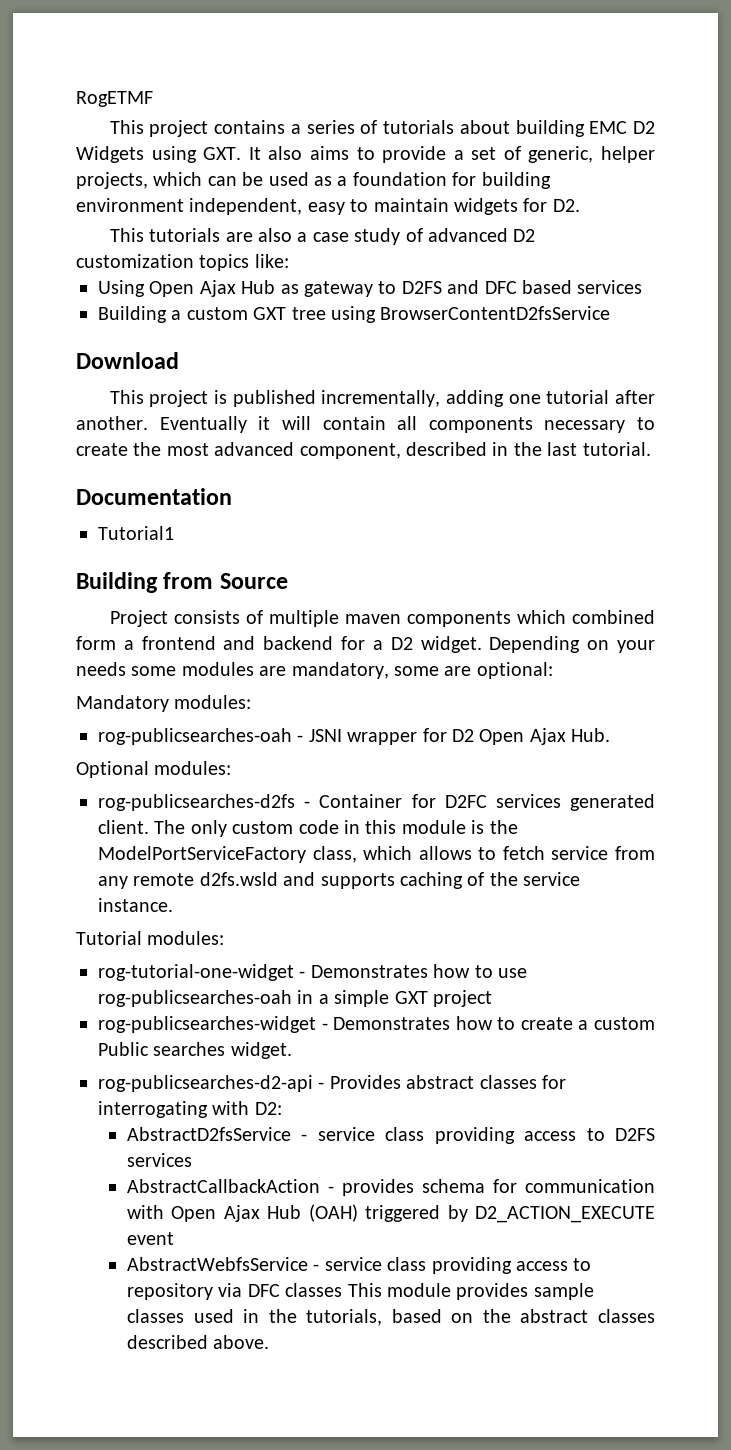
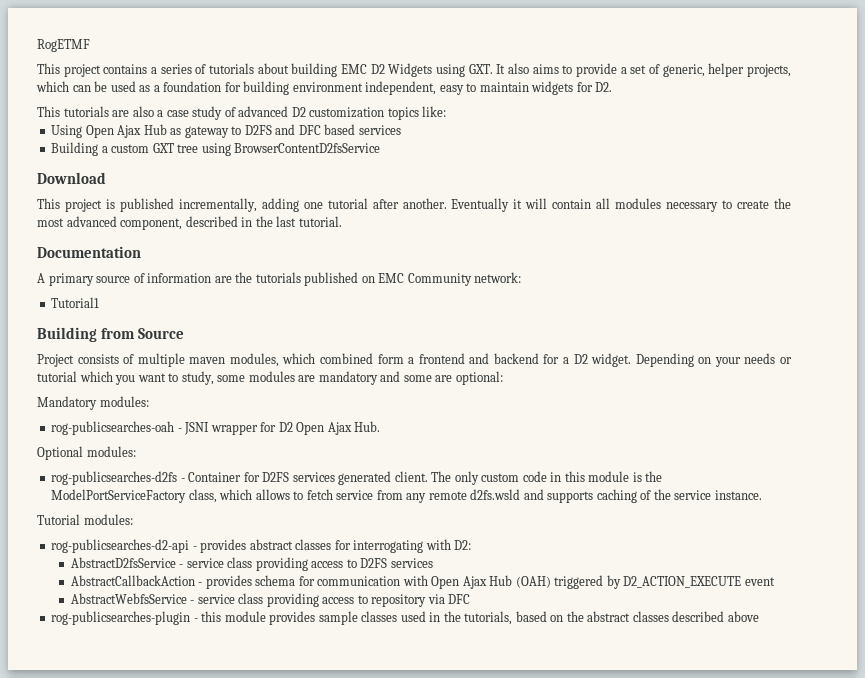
[428,417,533,433] components -> [615,198,662,209] modules
(232, 496) none -> [37,272,522,286] // A primary source of information are the tutorials published on EMC Community network:
[406,611,511,627] components -> [229,353,279,367] modules,
(126, 669) none -> [779,357,792,364] [37,371,214,385] or tutorial which you want to study,
[291,662,389,679] mandatory, -> [318,371,401,385] mandatory and
[444,795,487,808] D2FC -> [262,472,290,482] D2FS
[98,964,527,981] [98,990,492,1007] [98,1016,655,1033] [98,1042,292,1059] // rog-tutorial-one-widget - Demonstrates how to use rog-publicsearches-oah in a simple GXT project // rog-publicsearches-widget - Demonstrates how to create a custom Public searches widget. -> (133, 519) none
[329,1075,401,1089] Provides -> [200,539,247,553] provides
[285,1283,382,1297] classes This -> [51,611,222,625] // rog-publicsearches-plugin - this
[213,1335,270,1349] above. -> [727,611,759,622] above

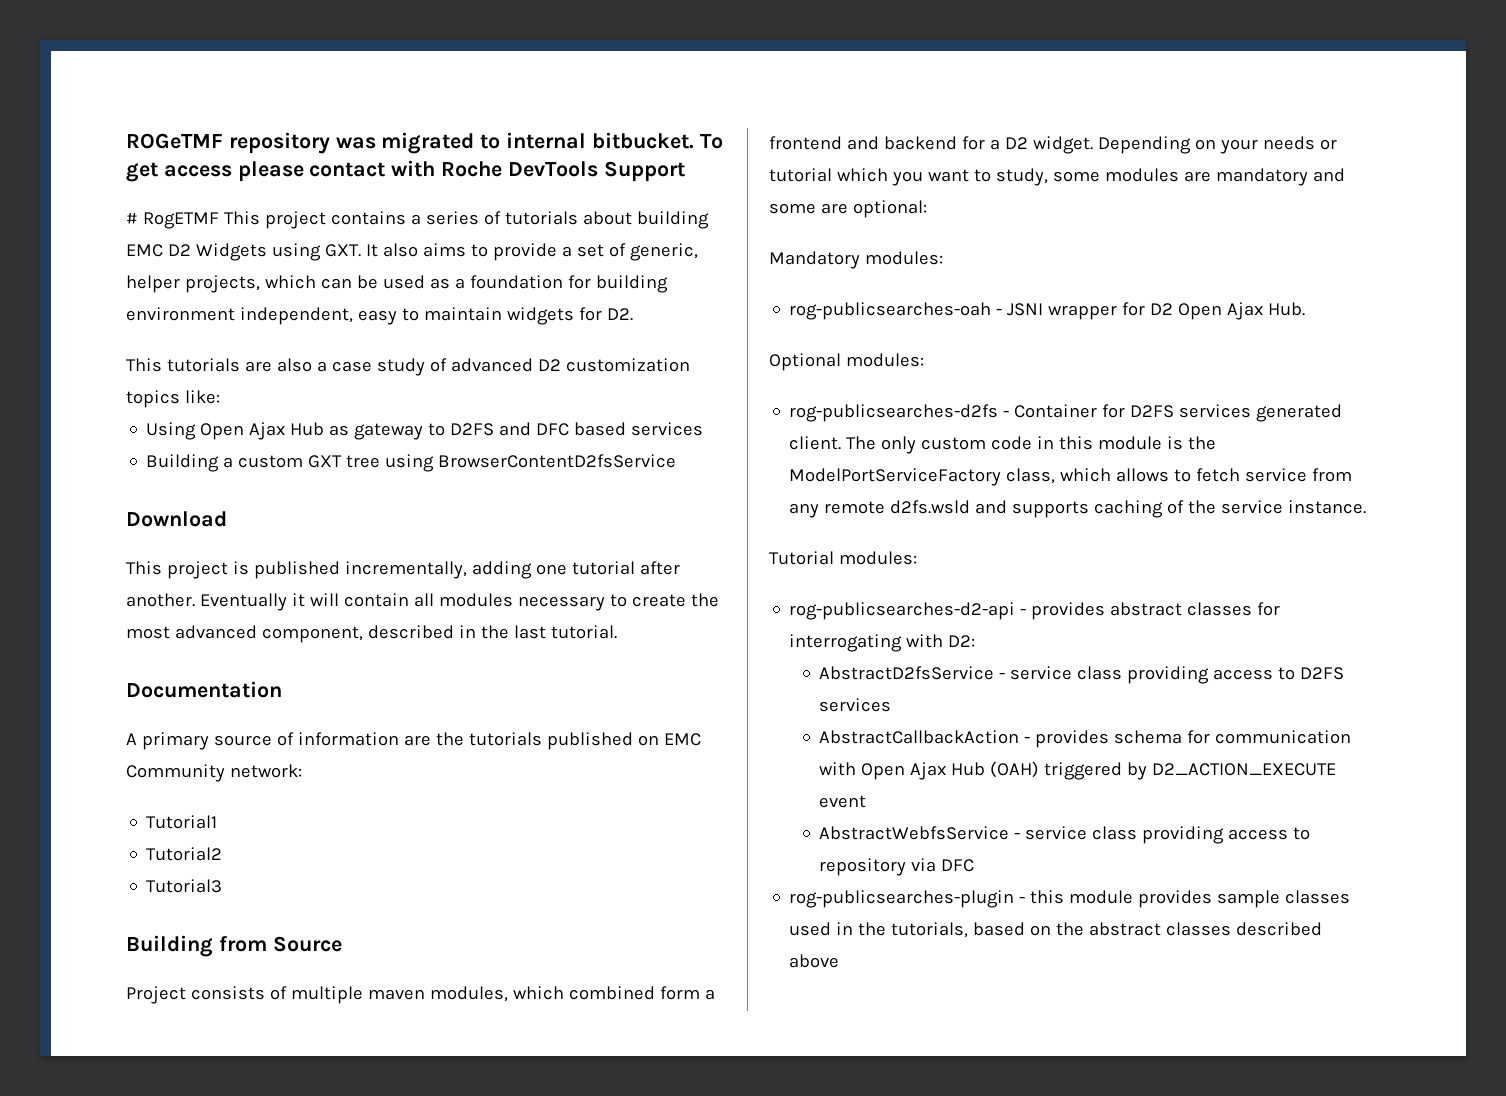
(37, 45) none -> [126,132,723,154] [126,160,685,182] [126,213,138,224] ROGeTMF repository was migrated to internal bitbucket. To get access please contact with Roche DevTools Support // #
(90, 45) // -> (219, 220) none
(100, 302) none -> [146,847,223,861] [146,879,223,893] // Tutorial2 // Tutorial3

